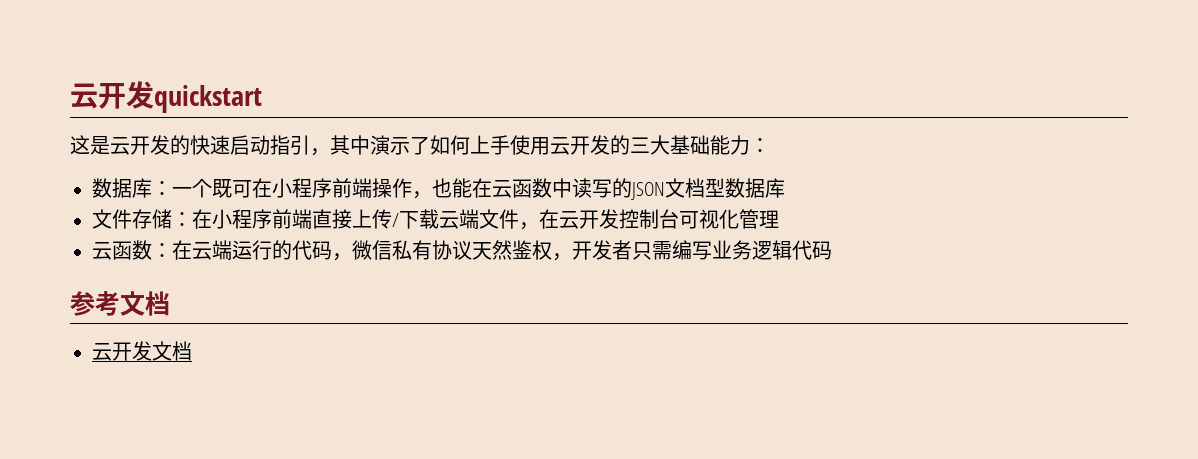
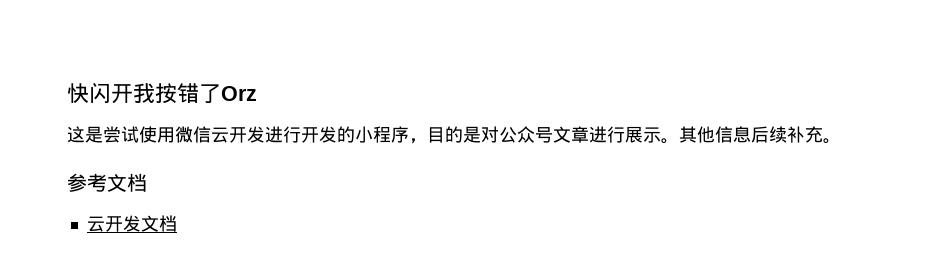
[70,81,262,113] [70,135,770,156] [92,178,785,200] [92,209,779,230] [92,240,832,261] 云开发quickstart // 这是云开发的快速启动指引，其中演示了如何上手使用云开发的三大基础能力： // 数据库：一个既可在小程序前端操作，也能在云函数中读写的JSON文档型数据库 // 文件存储：在小程序前端直接上传/下载云端文件，在云开发控制台可视化管理 // 云函数：在云端运行的代码，微信私有协议天然鉴权，开发者只需编写业务逻辑代码 -> [67,82,257,104] [67,126,841,144] 快闪开我按错了Orz // 这是尝试使用微信云开发进行开发的小程序，目的是对公众号文章进行展示。其他信息后续补充。

